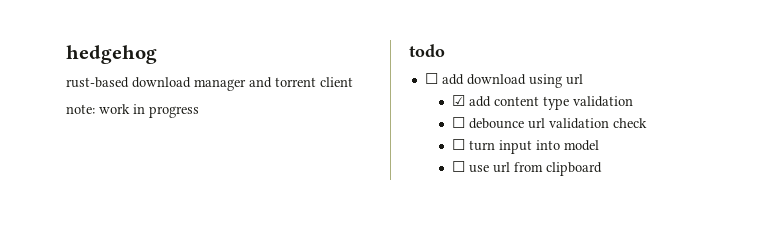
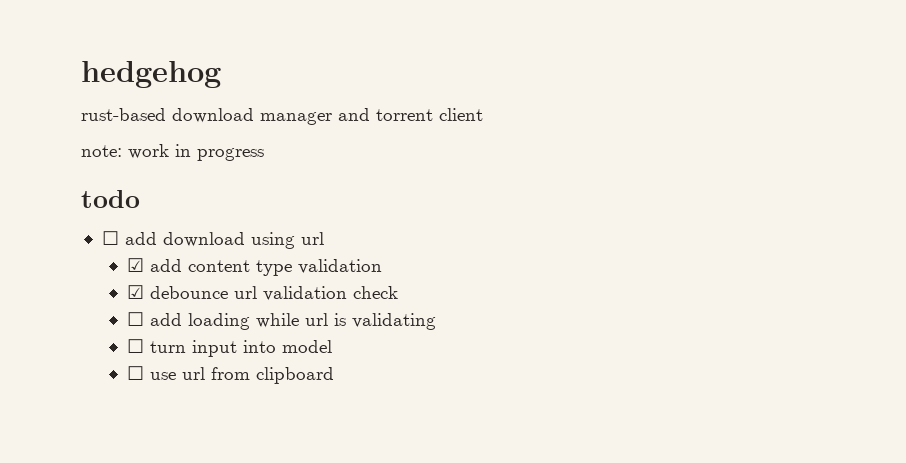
[451,117,465,128] ☐ -> [126,285,144,299] ☑
(647, 123) none -> [126,312,436,330] // ☐ add loading while url is validating

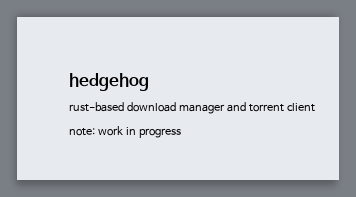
[81,190,140,208] [101,231,324,249] [126,258,382,276] [126,285,398,301] [126,312,436,330] [126,339,332,357] [126,366,334,384] // todo // ☐ add download using url // ☑ add content type validation // ☑ debounce url validation check // ☐ add loading while url is validating // ☐ turn input into model // ☐ use url from clipboard -> (181, 133) none

